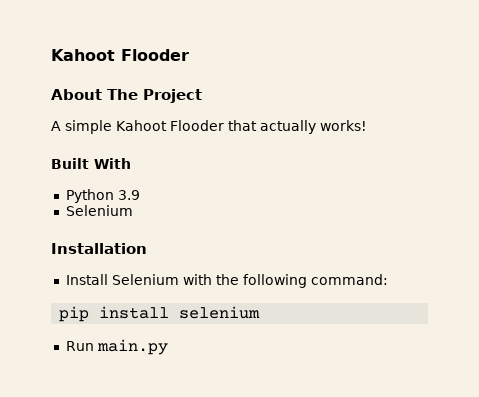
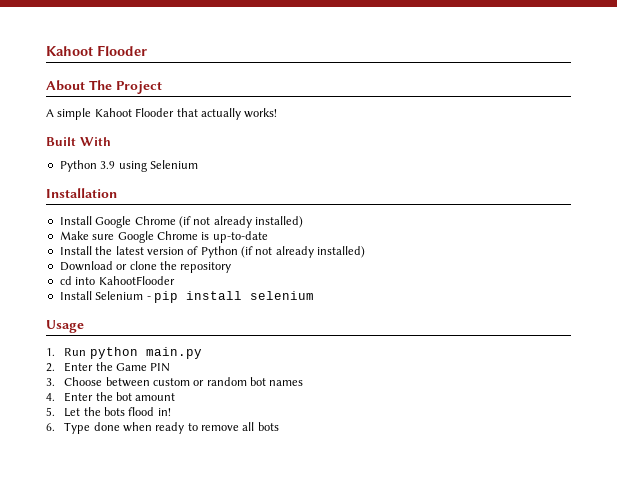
(140, 195) // -> [118,161,147,172] using
[111,274,388,288] [59,306,261,322] [65,339,168,355] Selenium with the following command: // pip install selenium // Run main.py -> [95,216,303,228] [59,231,268,243] [59,246,366,258] [59,261,232,273] [59,276,175,285] [59,291,314,303] [46,320,84,333] [46,347,202,359] [46,362,171,372] [46,377,304,387] [46,392,176,402] [46,407,171,417] [46,422,279,434] Google Chrome (if not already installed) // Make sure Google Chrome is up-to-date // Install the latest version of Python (if not already installed) // Download or clone the repository // cd into KahootFlooder // Install Selenium - pip install selenium // Usage // 1. Run python main.py // 2. Enter the Game PIN // 3. Choose between custom or random bot names // 4. Enter the bot amount // 5. Let the bots flood in! // 6. Type done when ready to remove all bots

